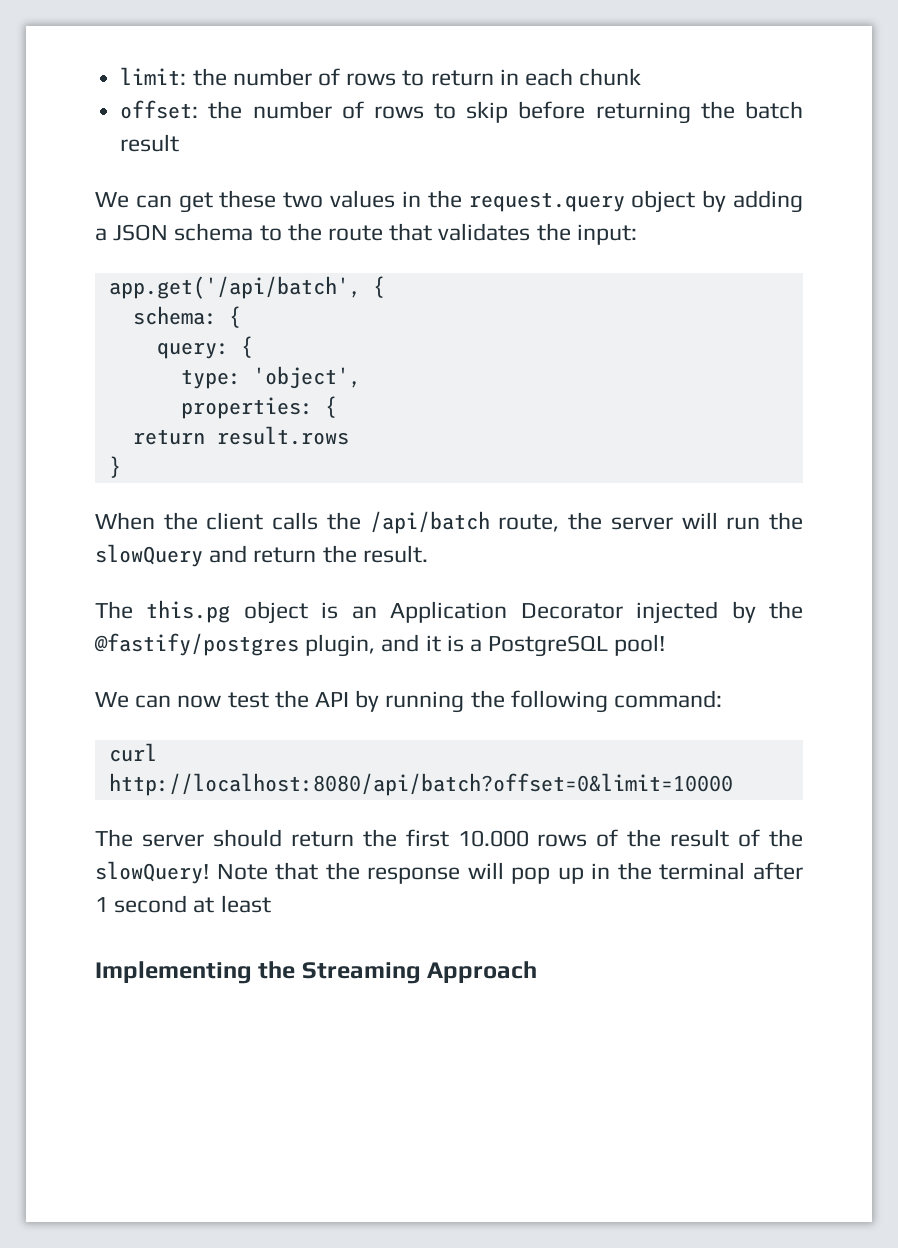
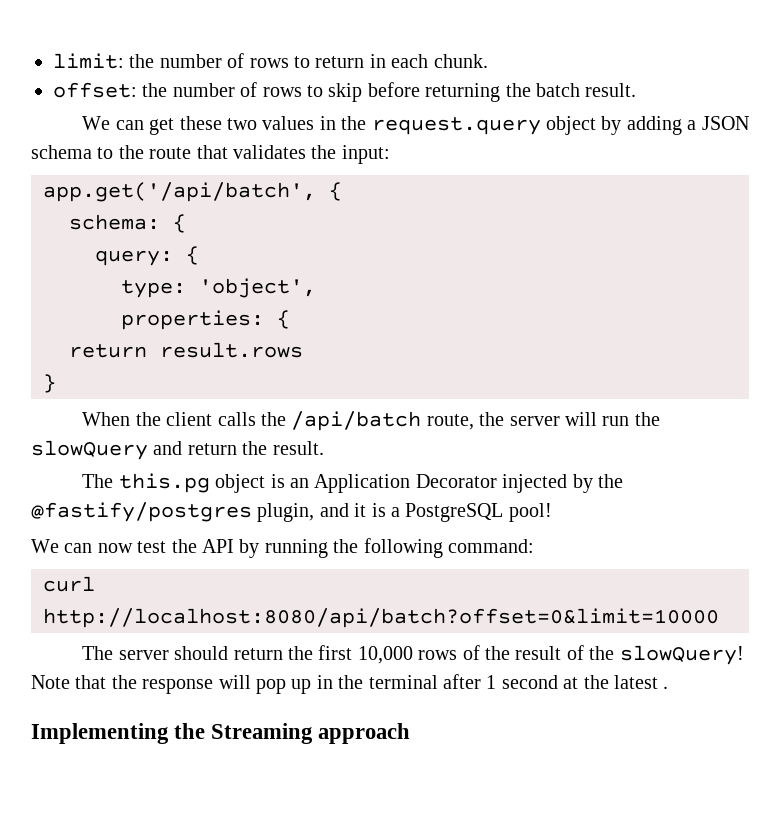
[579,68,642,86] chunk -> [433,54,488,68] chunk.
[120,134,180,152] result -> [585,83,637,97] result.
[457,830,529,847] 10.000 -> [357,646,413,664] 10,000
[220,895,271,913] least -> [583,675,669,689] the latest .
[427,961,538,983] Approach -> [318,723,411,744] approach

